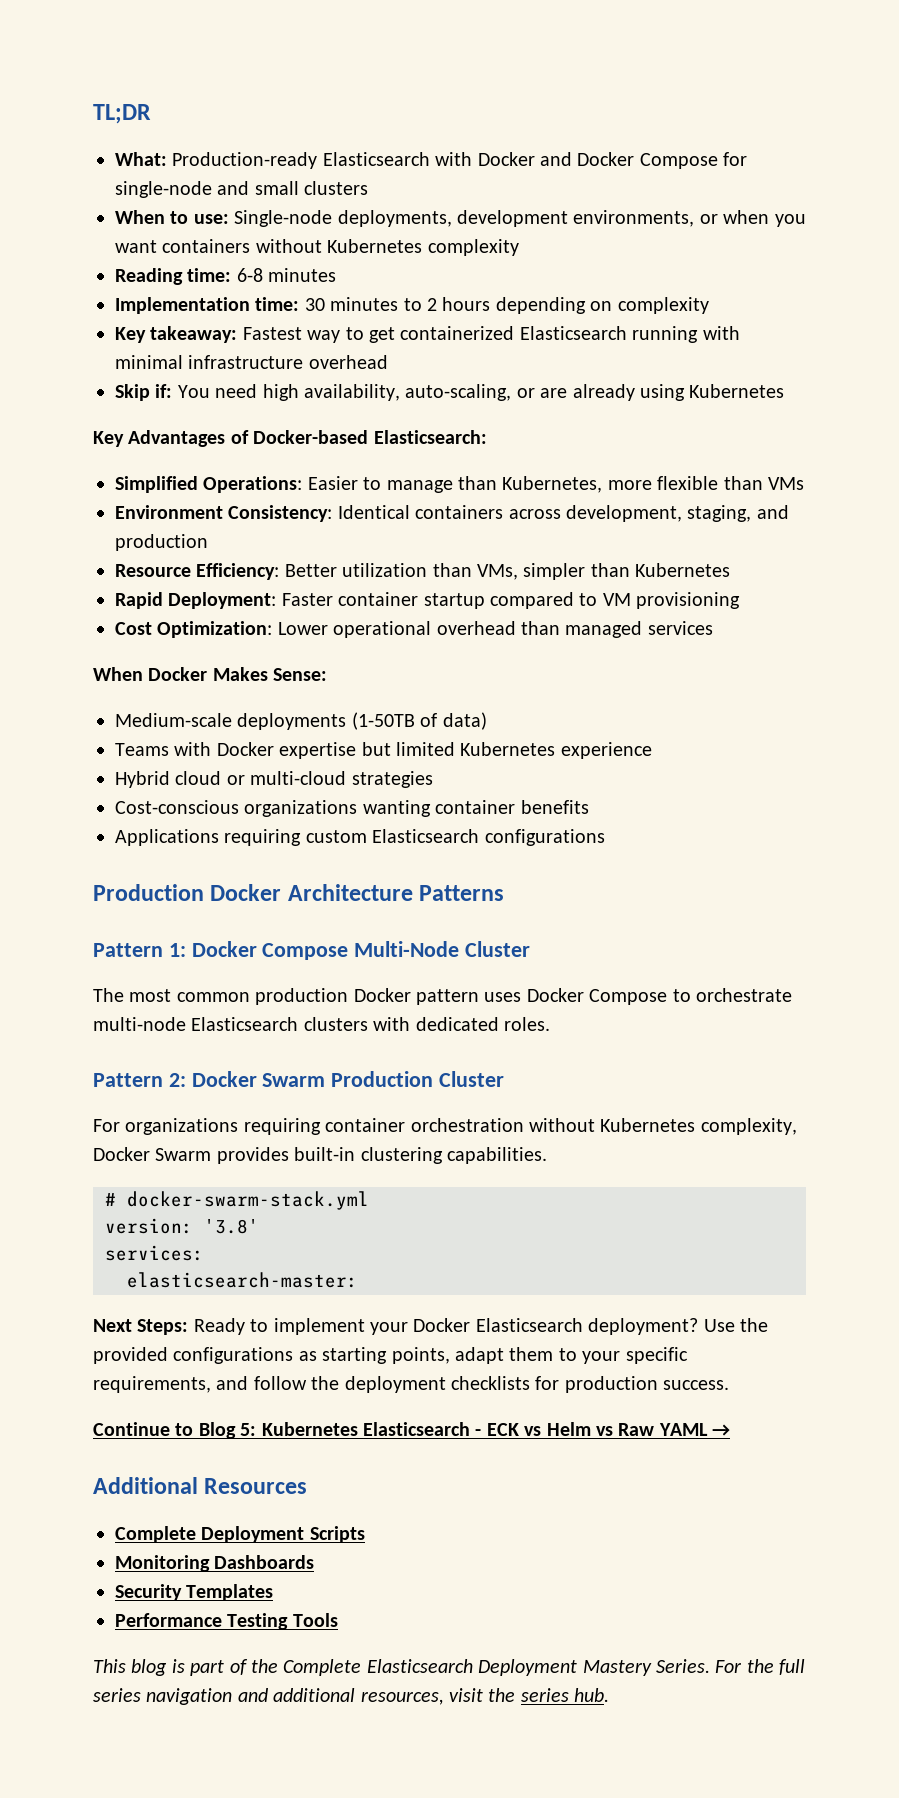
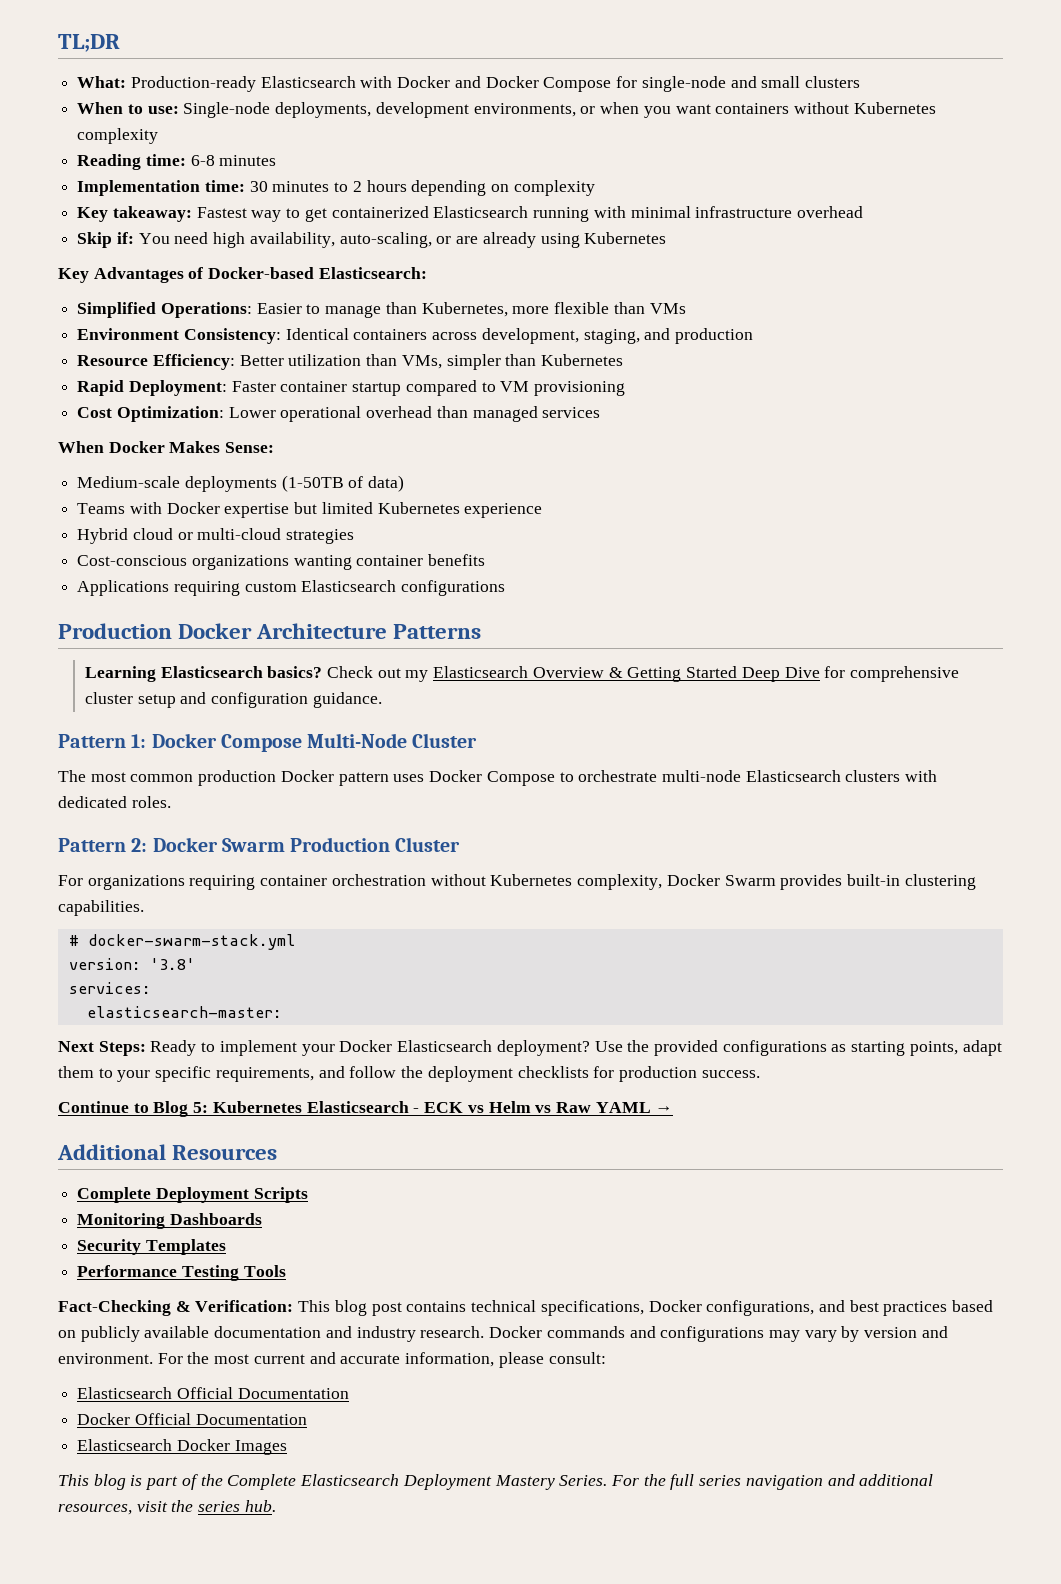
(505, 893) none -> [84,666,960,682] [84,692,382,708] // Learning Elasticsearch basics? Check out my Elasticsearch Overview & Getting Started Deep Dive for comprehensive cluster setup and configuration guidance.
(338, 1620) none -> [58,1300,994,1316] [58,1326,948,1342] [58,1352,606,1368] [77,1387,349,1399] [77,1413,307,1425] [77,1439,287,1455] // Fact-Checking & Verification: This blog post contains technical specifications, Docker configurations, and best practices based on publicly available documentation and industry research. Docker commands and configurations may vary by version and environment. For the most current and accurate information, please consult: // Elasticsearch Official Documentation // Docker Official Documentation // Elasticsearch Docker Images

